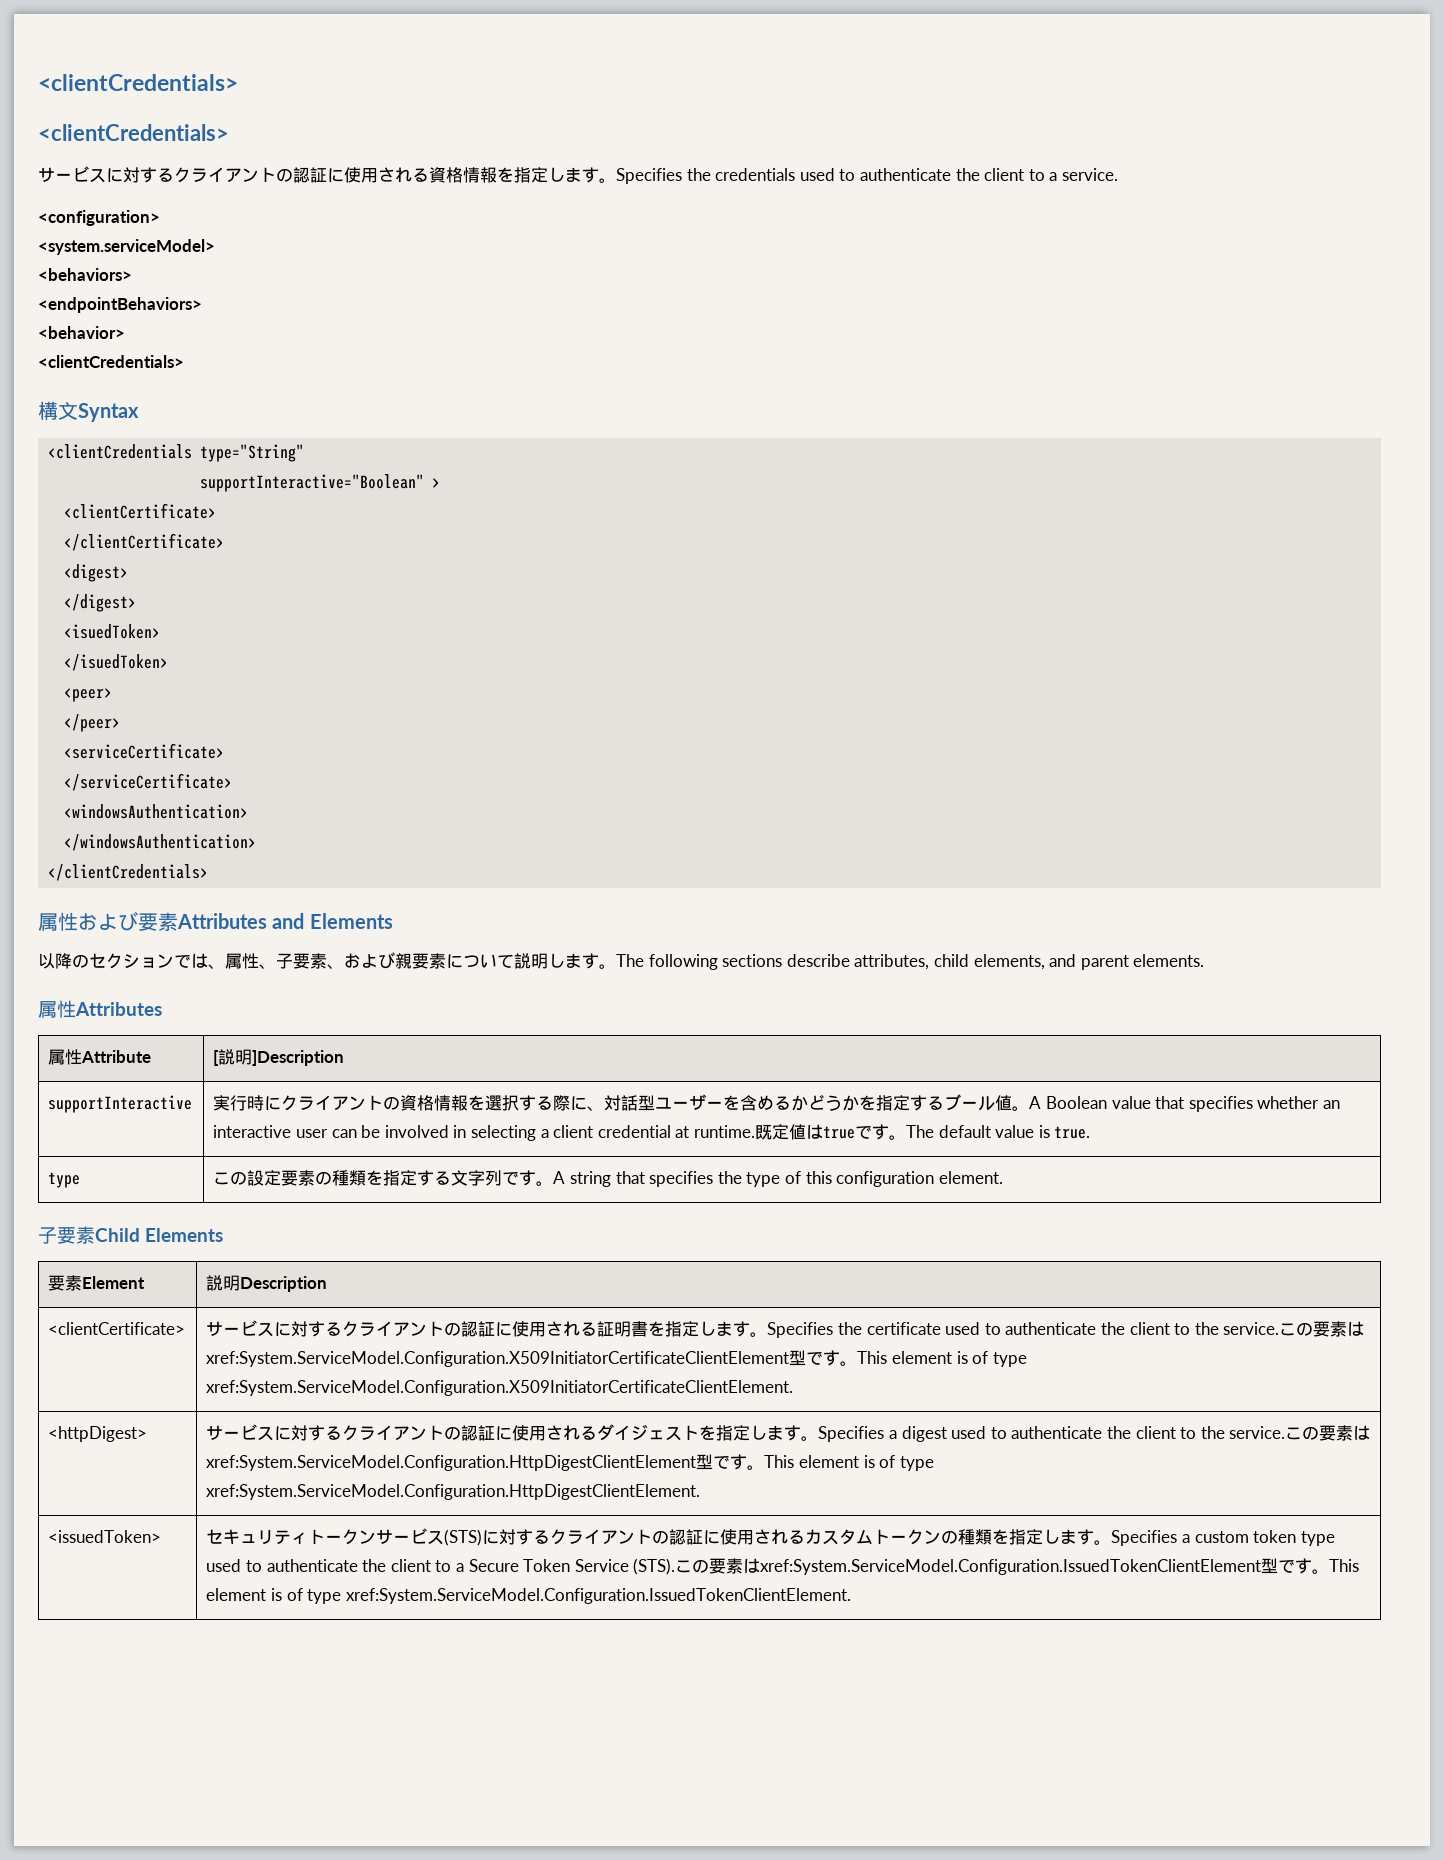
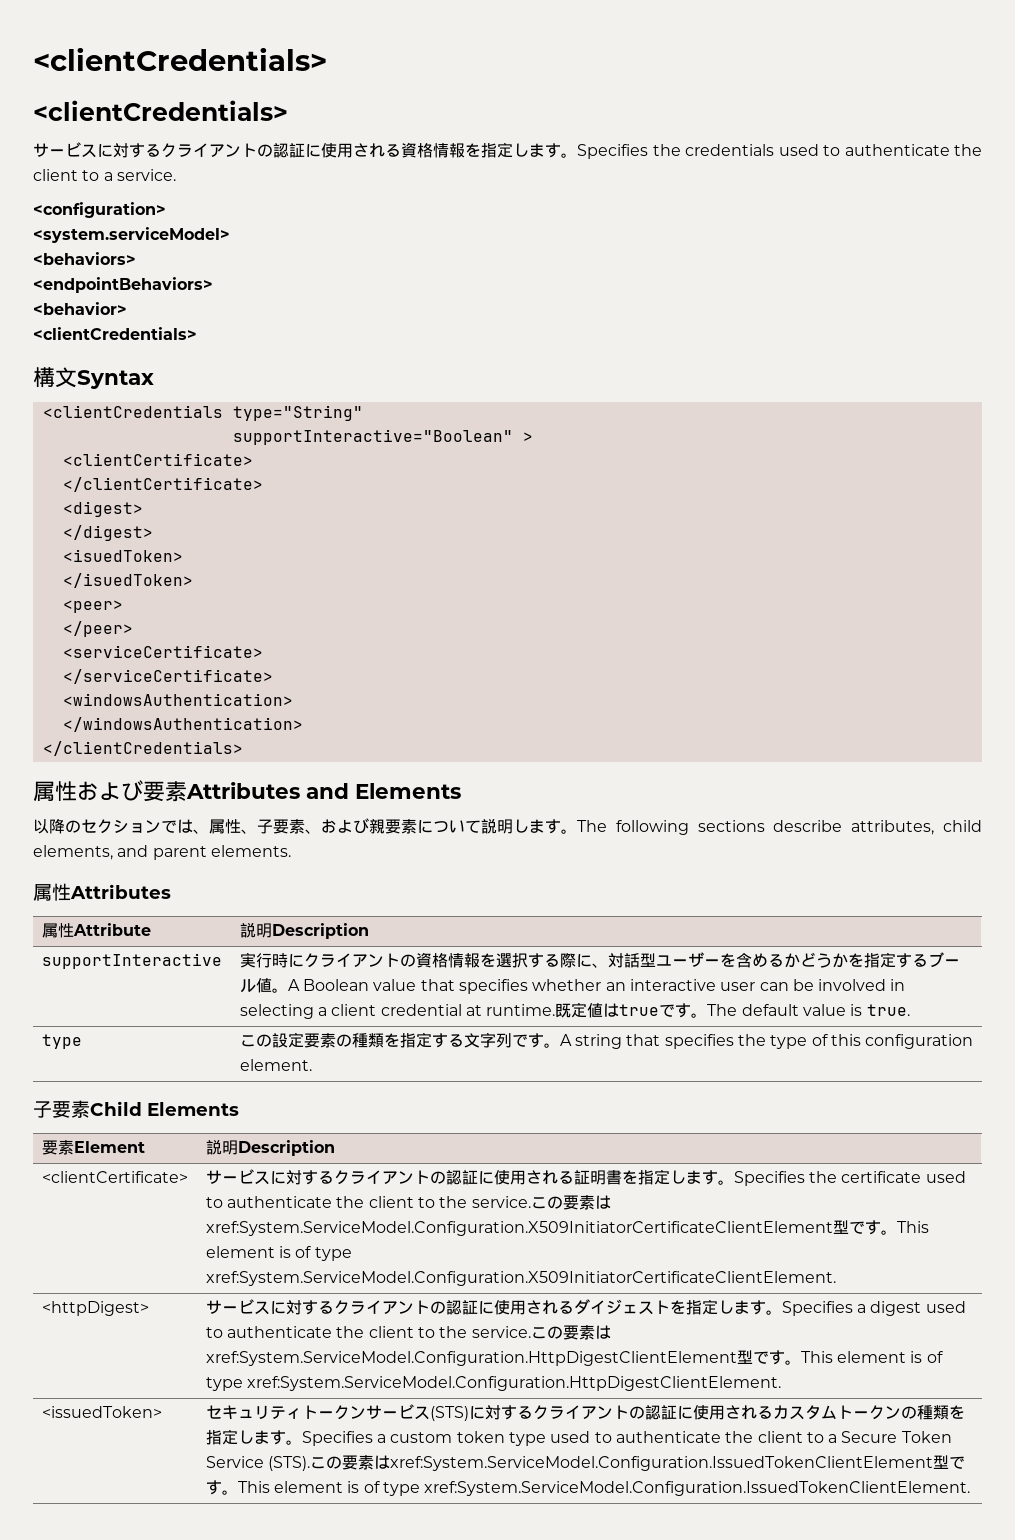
[213,1049,345,1066] [説明]Description -> [239,923,369,939] 説明Description

